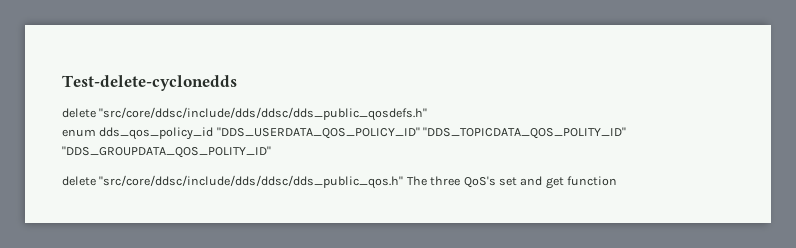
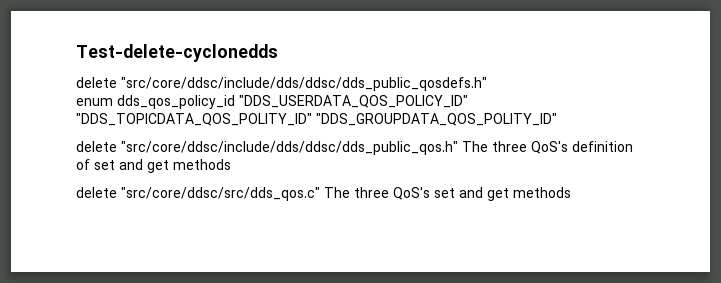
[498,176,617,189] set and get function -> [572,141,633,152] [76,159,231,173] [76,187,571,201] definition of set and get methods // delete "src/core/ddsc/src/dds_qos.c" The three QoS's set and get methods

